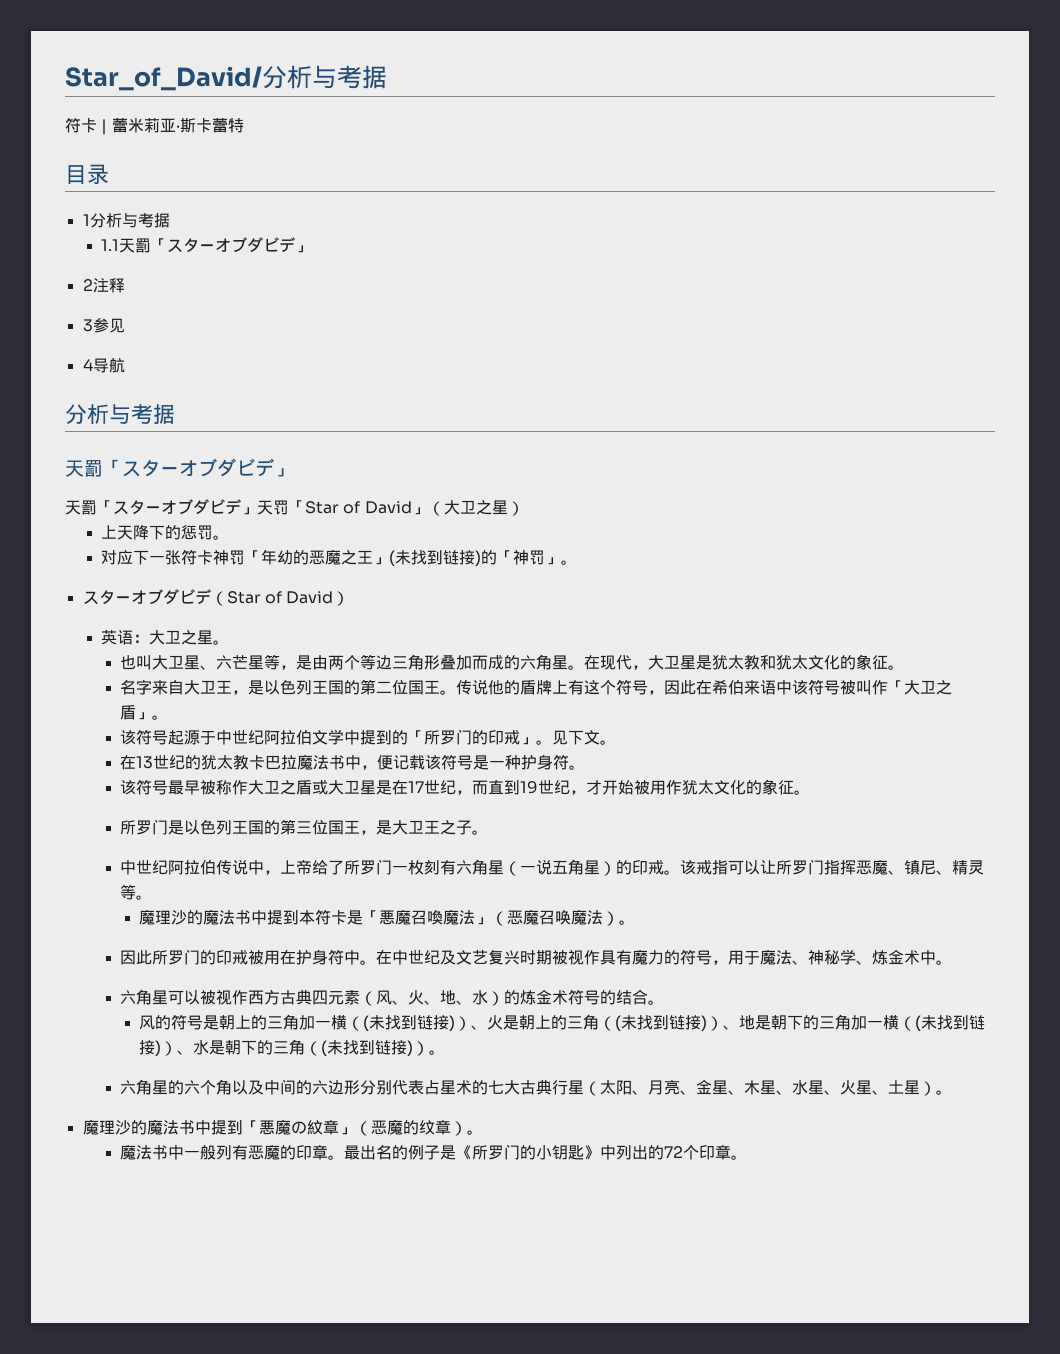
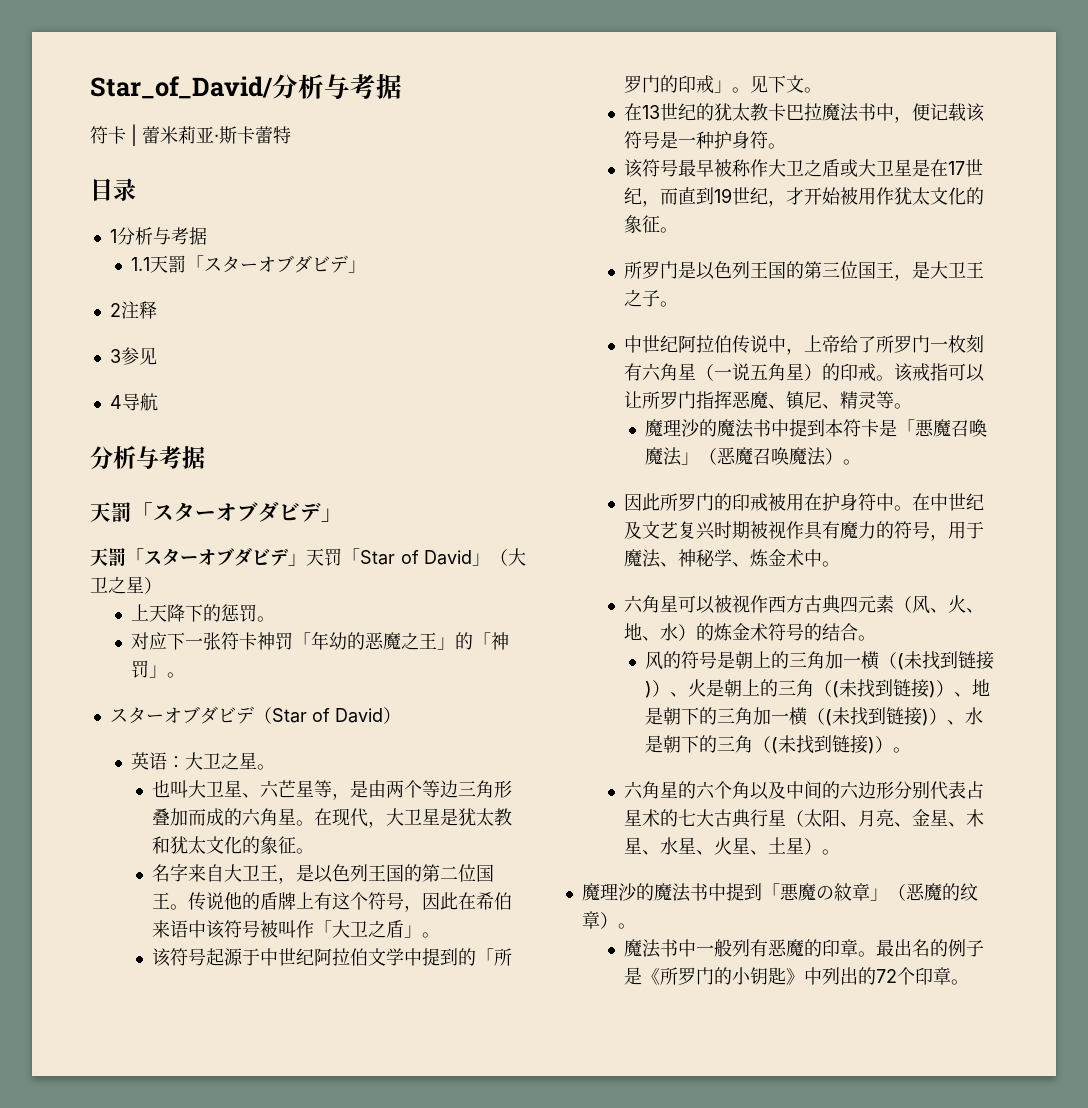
[389,550,482,566] (未找到链接) -> (455, 643) none

